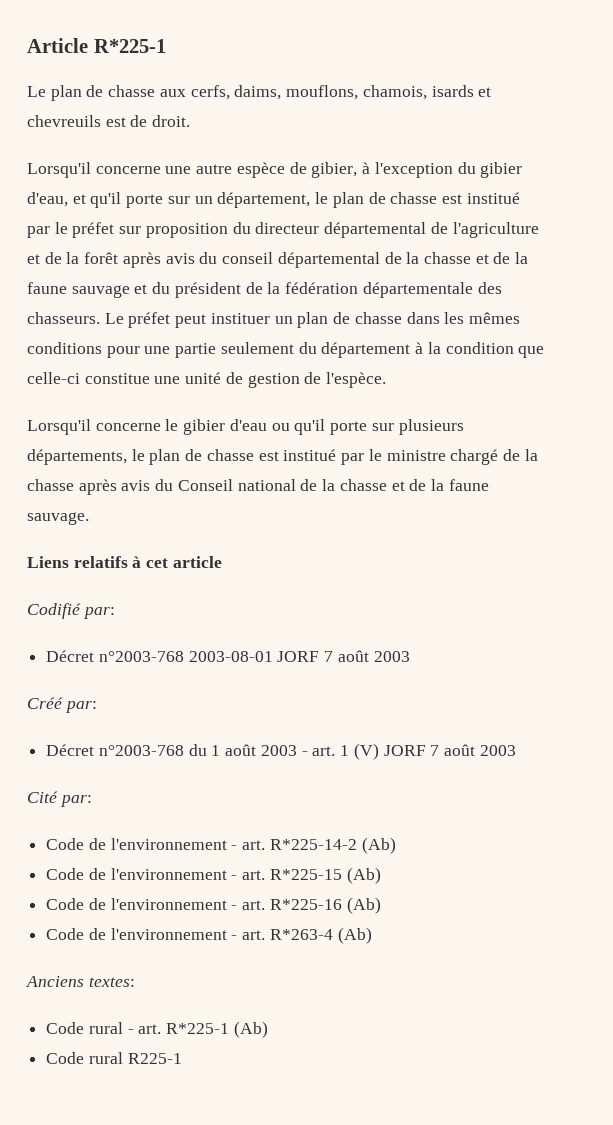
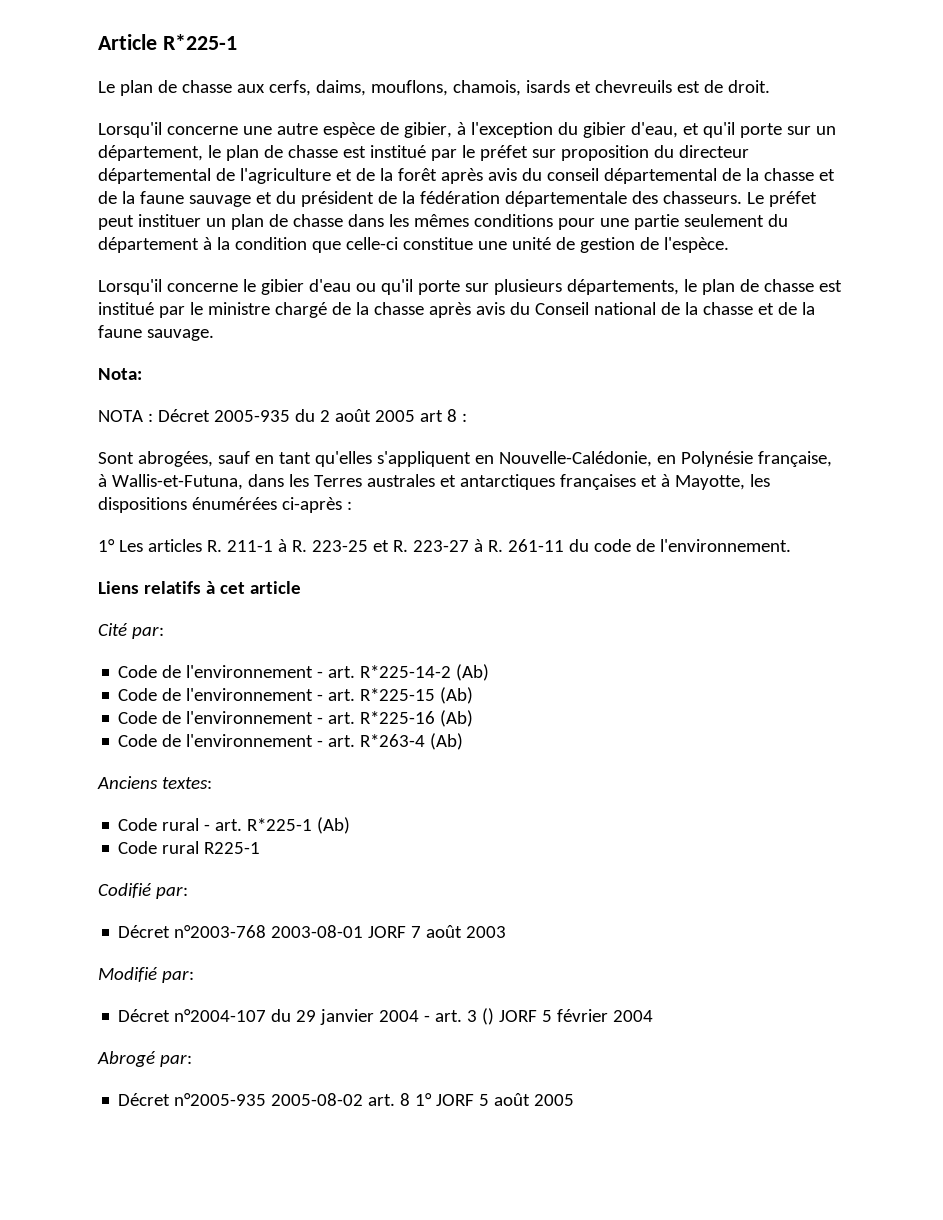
(89, 518) none -> [98,368,142,380] [98,409,467,422] [98,451,832,467] [98,474,770,490] [98,497,352,513] [98,539,791,552] // Nota: // NOTA : Décret 2005-935 du 2 août 2005 art 8 : // Sont abrogées, sauf en tant qu'elles s'appliquent en Nouvelle-Calédonie, en Polynésie française, à Wallis-et-Futuna, dans les Terres australes et antarctiques françaises et à Mayotte, les dispositions énumérées ci-après : // 1° Les articles R. 211-1 à R. 223-25 et R. 223-27 à R. 261-11 du code de l'environnement.
[27,603,115,619] [46,650,410,662] [27,697,97,713] [46,743,516,760] // Codifié par: // Décret n°2003-768 2003-08-01 JORF 7 août 2003 // Créé par: // Décret n°2003-768 du 1 août 2003 - art. 1 (V) JORF 7 août 2003 -> (301, 587) none
(182, 1058) none -> [98,883,188,899] [118,925,507,938] [98,967,194,983] [118,1008,654,1025] [97,1051,192,1067] [118,1093,575,1106] // Codifié par: // Décret n°2003-768 2003-08-01 JORF 7 août 2003 // Modifié par: // Décret n°2004-107 du 29 janvier 2004 - art. 3 () JORF 5 février 2004 // Abrogé par: // Décret n°2005-935 2005-08-02 art. 8 1° JORF 5 août 2005

